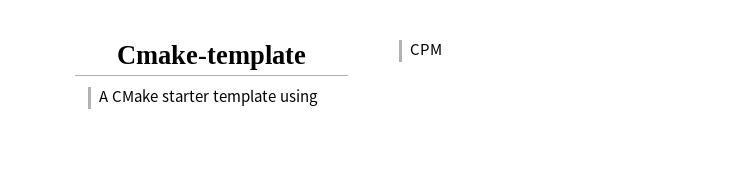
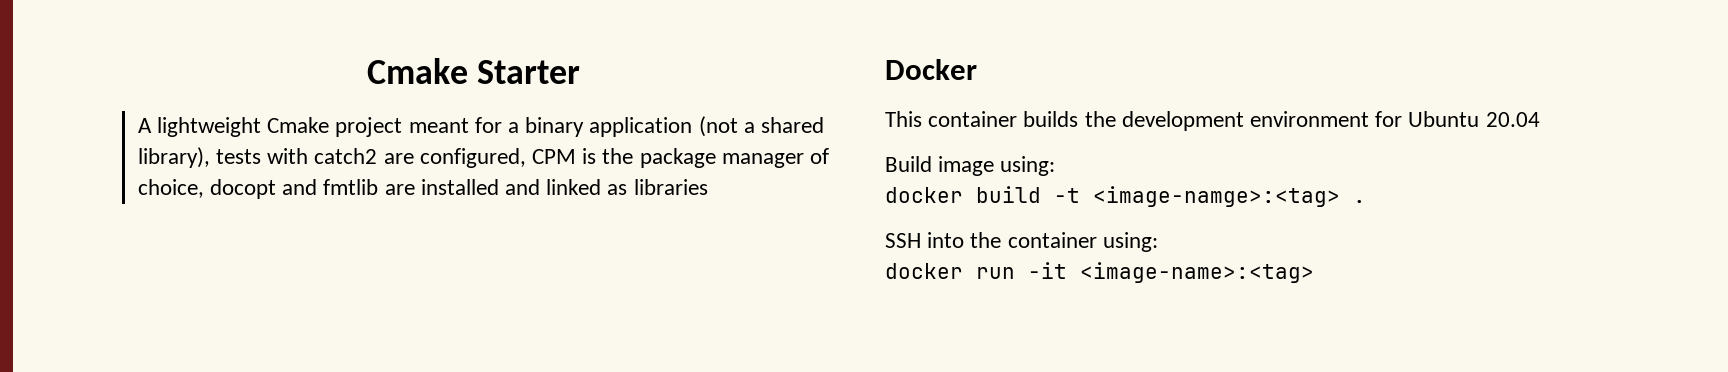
[117,45,306,70] Cmake-template -> [366,58,581,84] Cmake Starter
[111,89,319,106] [409,44,442,55] CMake starter template using CPM -> [156,116,824,137] [137,147,829,168] [137,179,708,199] [885,59,977,80] [885,111,1540,131] [885,156,1056,176] [885,186,1366,207] [885,232,1158,252] [885,262,1314,283] lightweight Cmake project meant for a binary application (not a shared library), tests with catch2 are configured, CPM is the package manager of choice, docopt and fmtlib are installed and linked as libraries // Docker // This container builds the development environment for Ubuntu 20.04 // Build image using: // docker build -t <image-namge>:<tag> . // SSH into the container using: // docker run -it <image-name>:<tag>

